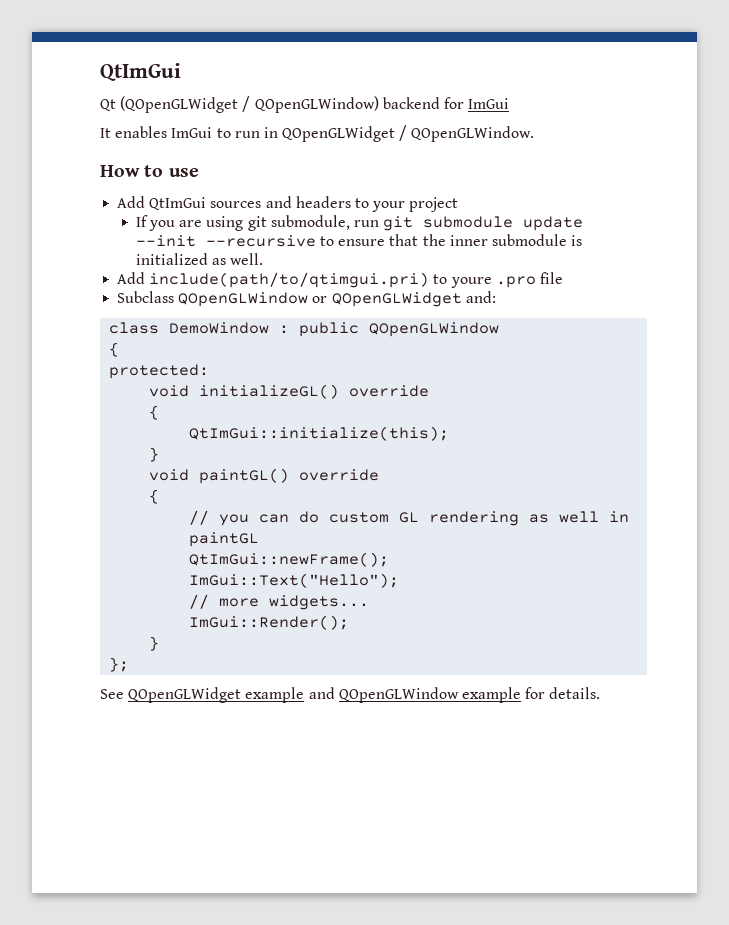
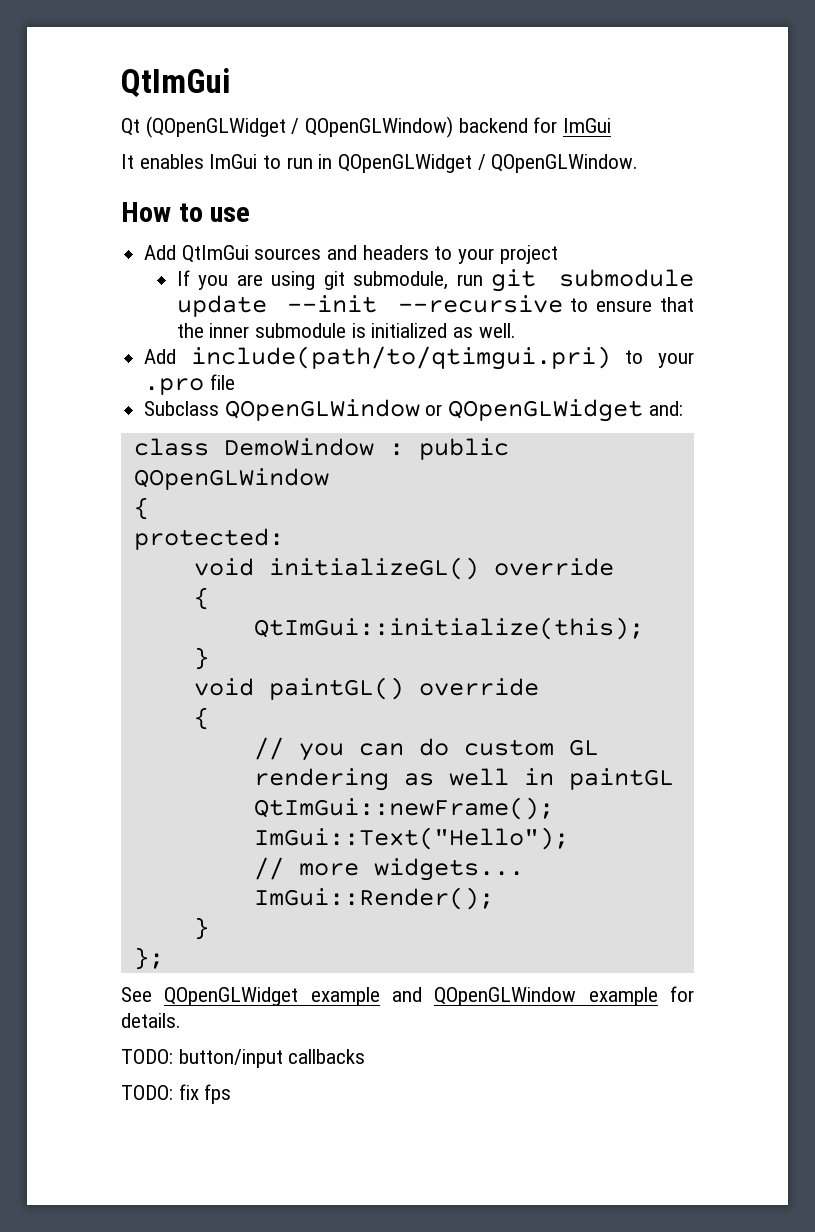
[450,277,492,288] youre -> [658,352,694,368] your
(601, 693) none -> [121,1049,366,1068] [121,1084,232,1104] // TODO: button/input callbacks // TODO: fix fps

